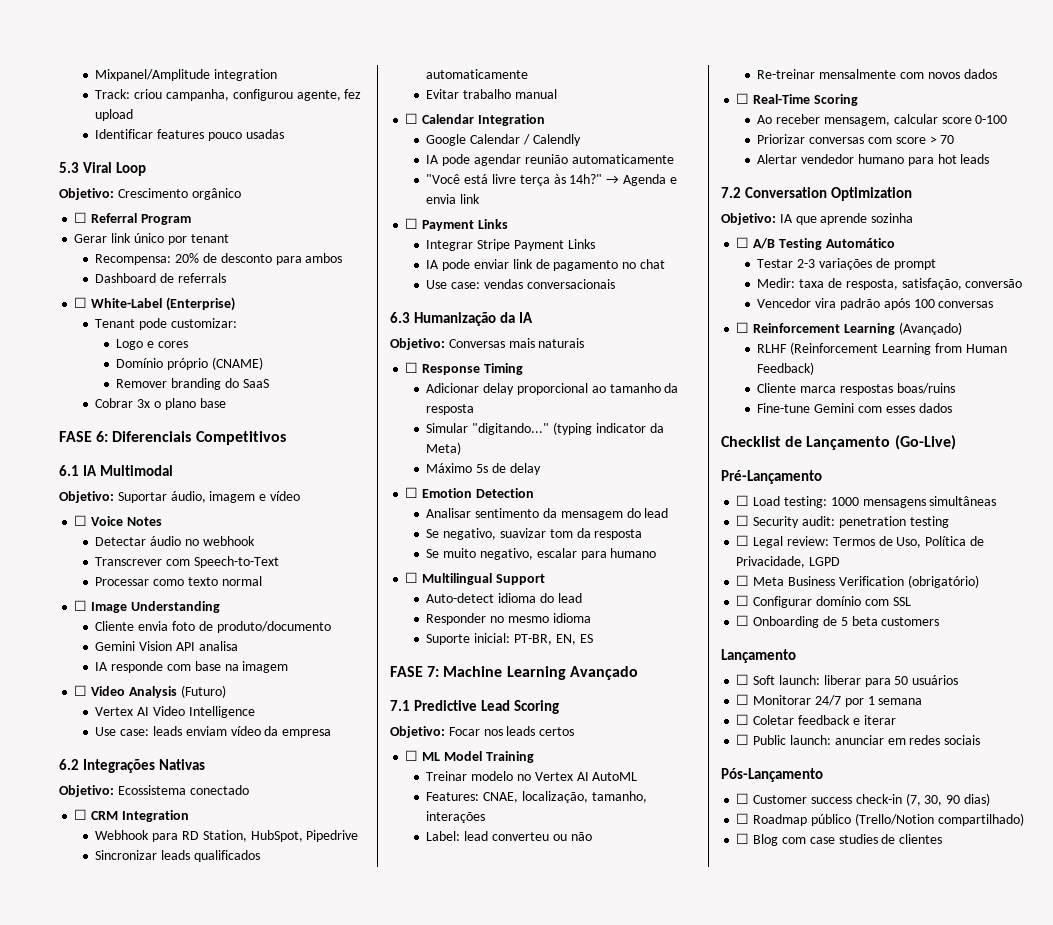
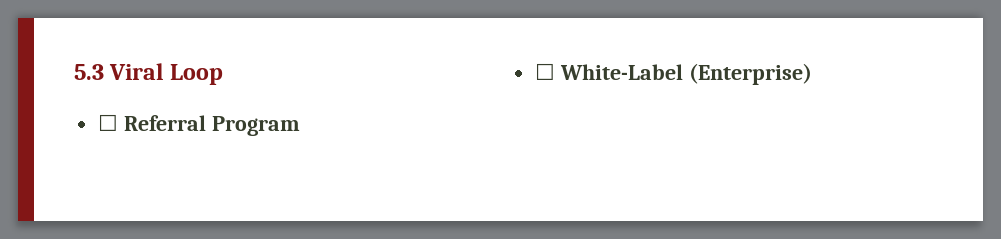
[95,69,278,81] [95,89,362,101] [95,109,134,121] [95,129,284,141] Mixpanel/Amplitude integration // Track: criou campanha, configurou agente, fez upload // Identificar features pouco usadas // -> (74, 72) none
[59,188,241,200] // Objetivo: Crescimento orgânico -> (223, 74) none
[74,233,229,245] [95,253,343,265] [95,273,226,283] [74,297,235,311] [95,318,237,330] [116,339,188,350] [116,357,263,370] [116,378,269,390] [95,398,226,410] [59,431,286,445] [59,465,173,476] [59,491,300,503] [74,515,162,526] [95,536,255,546] [95,556,279,568] [95,576,262,586] [74,600,220,613] [95,621,331,633] [95,641,238,651] [95,661,289,673] [74,685,226,698] [95,706,255,718] [95,726,332,738] [59,759,205,773] [59,785,249,797] [74,809,189,822] [95,830,359,842] [95,850,260,862] [426,69,529,79] [426,89,557,99] [405,113,545,126] [426,134,581,146] [426,154,674,166] [426,174,677,186] [426,194,481,204] [405,218,508,231] [426,239,595,251] [426,259,665,271] [426,279,615,289] [390,312,533,326] [390,338,585,350] [405,362,523,375] [426,383,679,395] [426,404,475,415] [426,422,664,435] [426,442,462,455] [426,463,541,475] [405,487,534,498] [426,508,669,520] [426,528,643,540] [426,548,657,560] [405,572,545,585] [426,593,582,603] [426,613,591,625] [426,633,593,645] [390,666,638,680] [390,700,559,714] [390,726,575,738] [405,750,534,763] [426,771,638,781] [426,791,647,803] [426,811,486,823] [426,831,592,841] [757,69,997,79] [736,93,858,106] [757,114,1008,126] [757,134,955,144] [757,154,990,166] [721,187,912,201] [721,213,914,225] [736,237,895,250] [757,258,936,270] [757,278,1023,290] [757,298,994,310] [736,322,962,335] [757,342,1007,355] [757,362,815,375] [757,383,955,395] [757,403,952,413] [721,435,956,450] [721,470,822,484] [736,495,997,508] [736,515,949,528] [736,535,984,548] [736,556,841,568] [736,575,979,588] [736,595,911,608] [736,615,940,628] [721,649,796,663] [736,674,959,687] [736,694,923,707] [736,714,896,725] [736,734,981,745] [721,768,823,782] [736,793,990,806] [736,813,1024,826] [736,833,943,846] Gerar link único por tenant // Recompensa: 20% de desconto para ambos // Dashboard de referrals // ☐ White-Label (Enterprise) // Tenant pode customizar: // Logo e cores // Domínio próprio (CNAME) // Remover branding do SaaS // Cobrar 3x o plano base // FASE 6: Diferenciais Competitivos // 6.1 IA Multimodal // Objetivo: Suportar áudio, imagem e vídeo // ☐ Voice Notes // Detectar áudio no webhook // Transcrever com Speech-to-Text // Processar como texto normal // ☐ Image Understanding // Cliente envia foto de produto/documento // Gemini Vision API analisa // IA responde com base na imagem // ☐ Video Analysis (Futuro) // Vertex AI Video Intelligence // Use case: leads enviam vídeo da empresa // 6.2 Integrações Nativas // Objetivo: Ecossistema conectado // ☐ CRM Integration // Webhook para RD Station, HubSpot, Pipedrive // Sincronizar leads qualificados automaticamente // Evitar trabalho manual // ☐ Calendar Integration // Google Calendar / Calendly // IA pode agendar reunião automaticamente // "Você está livre terça às 14h?" → Agenda e envia link // ☐ Payment Links // Integrar Stripe Payment Links // IA pode enviar link de pagamento no chat // Use case: vendas conversacionais // 6.3 Humanização da IA // Objetivo: Conversas mais naturais // ☐ Response Timing // Adicionar delay proporcional ao tamanho da resposta // Simular "digitando..." (typing indicator da Meta) // Máximo 5s de delay // ☐ Emotion Detection // Analisar sentimento da mensagem do lead // Se negativo, suavizar tom da resposta // Se muito negativo, escalar para humano // ☐ Multilingual Support // Auto-detect idioma do lead // Responder no mesmo idioma // Suporte inicial: PT-BR, EN, ES // FASE 7: Machine Learning Avançado // 7.1 Predictive Lead Scoring // Objetivo: Focar nos leads certos // ☐ ML Model Training // Treinar modelo no Vertex AI AutoML // Features: CNAE, localização, tamanho, interações // Label: lead converteu ou não // Re-treinar mensalmente com novos dados // ☐ Real-Time Scoring // Ao receber mensagem, calcular score 0-100 // Priorizar conversas com score > 70 // Alertar vendedor humano para hot leads // 7.2 Conversation Optimization // Objetivo: IA que aprende sozinha // ☐ A/B Testing Automático // Testar 2-3 variações de prompt // Medir: taxa de resposta, satisfação, conversão // Vencedor vira padrão após 100 conversas // ☐ Reinforcement Learning (Avançado) // RLHF (Reinforcement Learning from Human Feedback) // Cliente marca respostas boas/ruins // Fine-tune Gemini com esses dados // Checklist de Lançamento (Go-Live) // Pré-Lançamento // ☐ Load testing: 1000 mensagens simultâneas // ☐ Security audit: penetration testing // ☐ Legal review: Termos de Uso, Política de Privacidade, LGPD // ☐ Meta Business Verification (obrigatório) // ☐ Configurar domínio com SSL // ☐ Onboarding de 5 beta customers // Lançamento // ☐ Soft launch: liberar para 50 usuários // ☐ Monitorar 24/7 por 1 semana // ☐ Coletar feedback e iterar // ☐ Public launch: anunciar em redes sociais // Pós-Lançamento // ☐ Customer success check-in (7, 30, 90 dias) // ☐ Roadmap público (Trello/Notion compartilhado) // ☐ Blog com case studies de clientes -> [535,63,813,85] ☐ White-Label (Enterprise)

